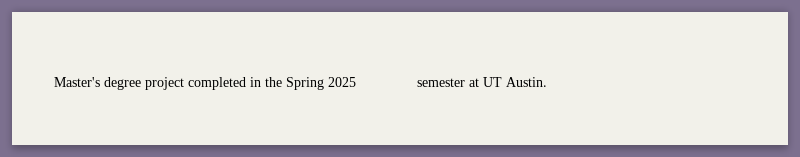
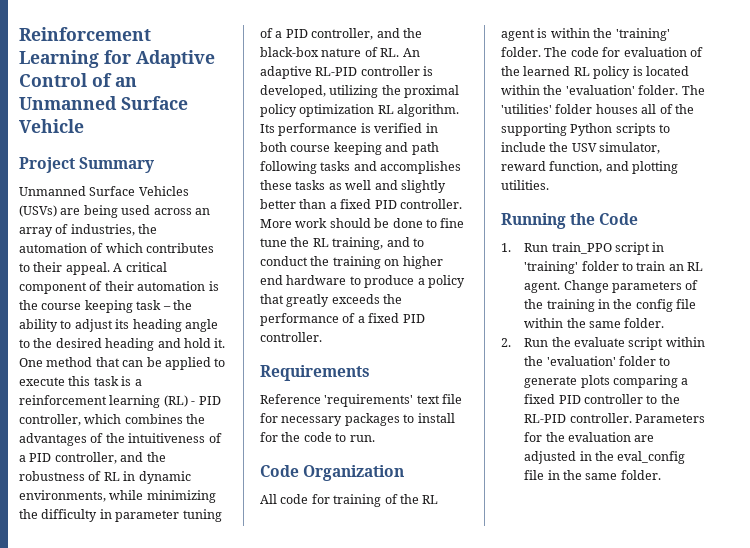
[54,77,547,90] Master's degree project completed in the Spring 2025 semester at UT Austin. -> [19,27,151,41] [19,50,215,68] [19,73,137,87] [19,96,188,110] [19,119,84,133] [19,157,155,173] [19,186,189,196] [19,205,210,218] [19,224,158,237] [19,243,215,253] [19,262,167,275] [19,281,219,294] [19,300,192,313] [19,319,218,332] [19,338,226,351] [19,357,226,370] [19,376,142,386] [19,395,221,408] [19,414,206,426] [19,433,222,446] [19,452,166,464] [19,471,191,484] [19,490,216,503] [19,509,222,522] [260,28,422,40] [260,47,420,57] [260,66,434,79] [260,85,460,98] [260,104,460,117] [260,123,438,136] [260,142,439,155] [260,161,462,174] [260,180,446,193] [260,199,462,209] [260,218,465,228] [260,237,424,250] [260,256,443,269] [260,275,465,288] [260,294,403,307] [260,313,425,326] [260,332,322,342] [260,365,370,381] [260,394,463,407] [260,413,455,426] [260,432,375,442] [260,465,405,481] [260,494,439,507] [501,28,670,41] [501,47,703,57] [501,66,689,79] [501,85,705,95] [501,104,694,114] [501,123,671,136] [501,142,661,154] [501,161,679,174] [501,180,549,190] [501,213,639,229] [501,242,665,255] [524,261,704,274] [524,280,699,293] [524,299,697,312] [524,318,665,328] [501,337,705,350] [524,356,671,366] [524,375,689,388] [524,394,680,404] [524,413,705,423] [524,432,655,442] [524,451,686,464] [524,470,661,480] Reinforcement Learning for Adaptive Control of an Unmanned Surface Vehicle // Project Summary // Unmanned Surface Vehicles (USVs) are being used across an array of industries, the automation of which contributes to their appeal. A critical component of their automation is the course keeping task – the ability to adjust its heading angle to the desired heading and hold it. One method that can be applied to execute this task is a reinforcement learning (RL) - PID controller, which combines the advantages of the intuitiveness of a PID controller, and the robustness of RL in dynamic environments, while minimizing the difficulty in parameter tuning of a PID controller, and the black-box nature of RL. An adaptive RL-PID controller is developed, utilizing the proximal policy optimization RL algorithm. Its performance is verified in both course keeping and path following tasks and accomplishes these tasks as well and slightly better than a fixed PID controller. More work should be done to fine tune the RL training, and to conduct the training on higher end hardware to produce a policy that greatly exceeds the performance of a fixed PID controller. // Requirements // Reference 'requirements' text file for necessary packages to install for the code to run. // Code Organization // All code for training of the RL agent is within the 'training' folder. The code for evaluation of the learned RL policy is located within the 'evaluation' folder. The 'utilities' folder houses all of the supporting Python scripts to include the USV simulator, reward function, and plotting utilities. // Running the Code // 1. Run train_PPO script in 'training' folder to train an RL agent. Change parameters of the training in the config file within the same folder. // 2. Run the evaluate script within the 'evaluation' folder to generate plots comparing a fixed PID controller to the RL-PID controller. Parameters for the evaluation are adjusted in the eval_config file in the same folder.

